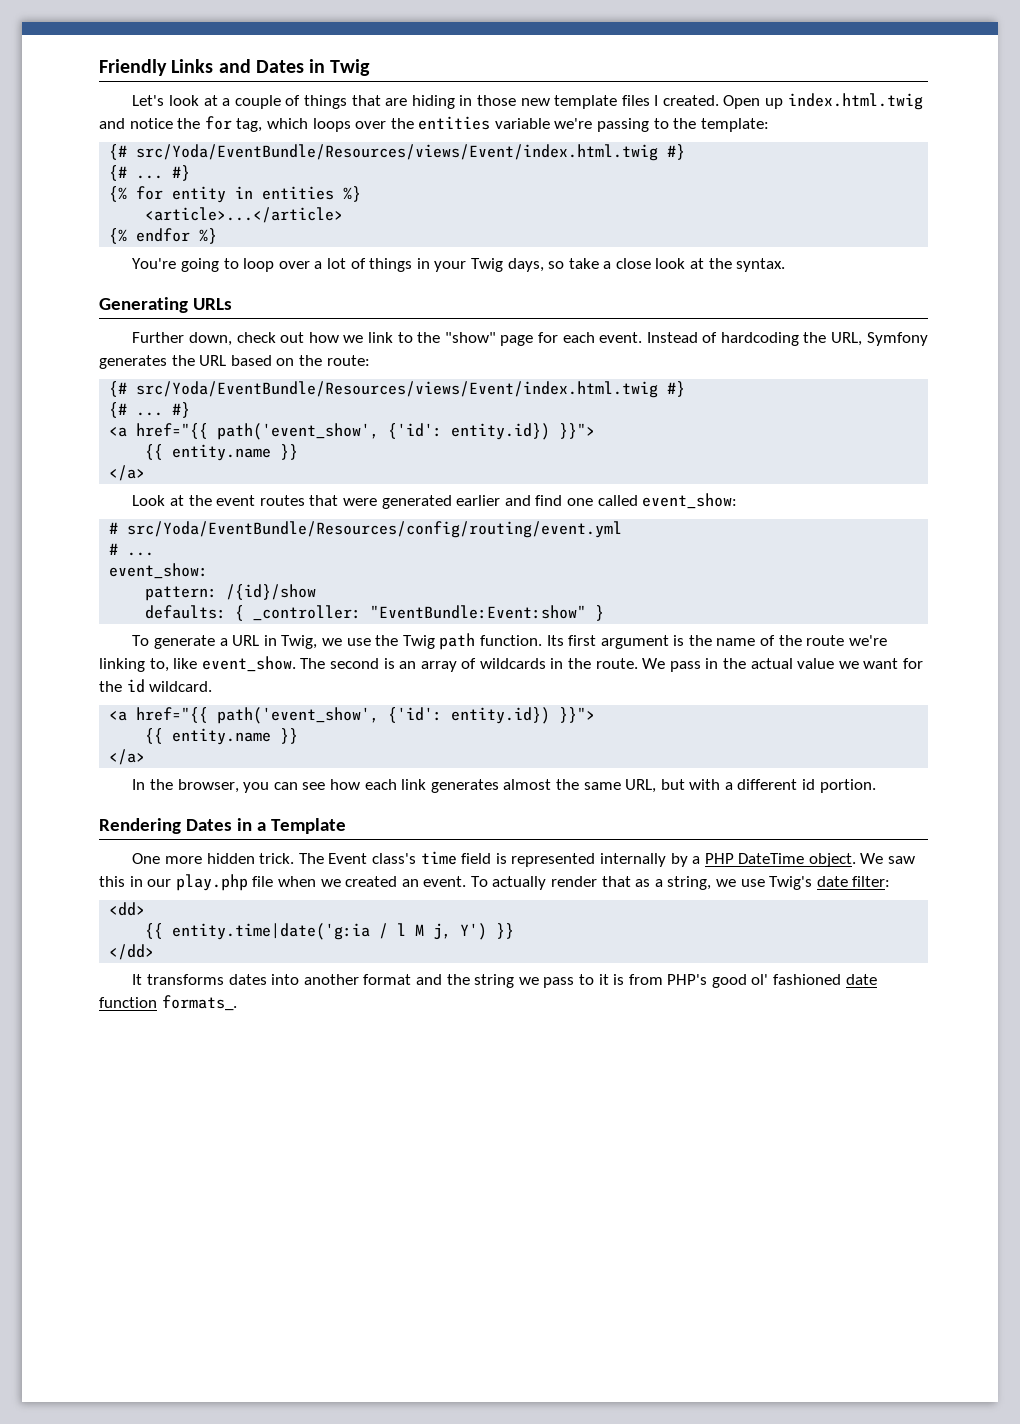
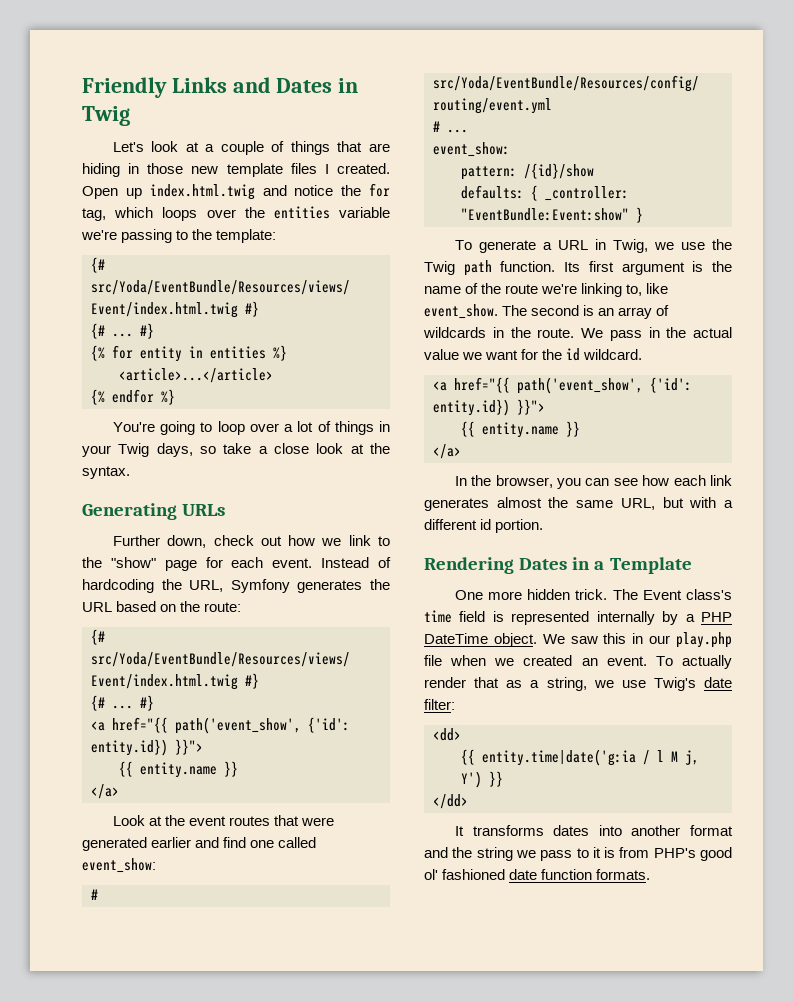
[161,995,237,1011] formats_. -> [596,869,651,880] formats.

